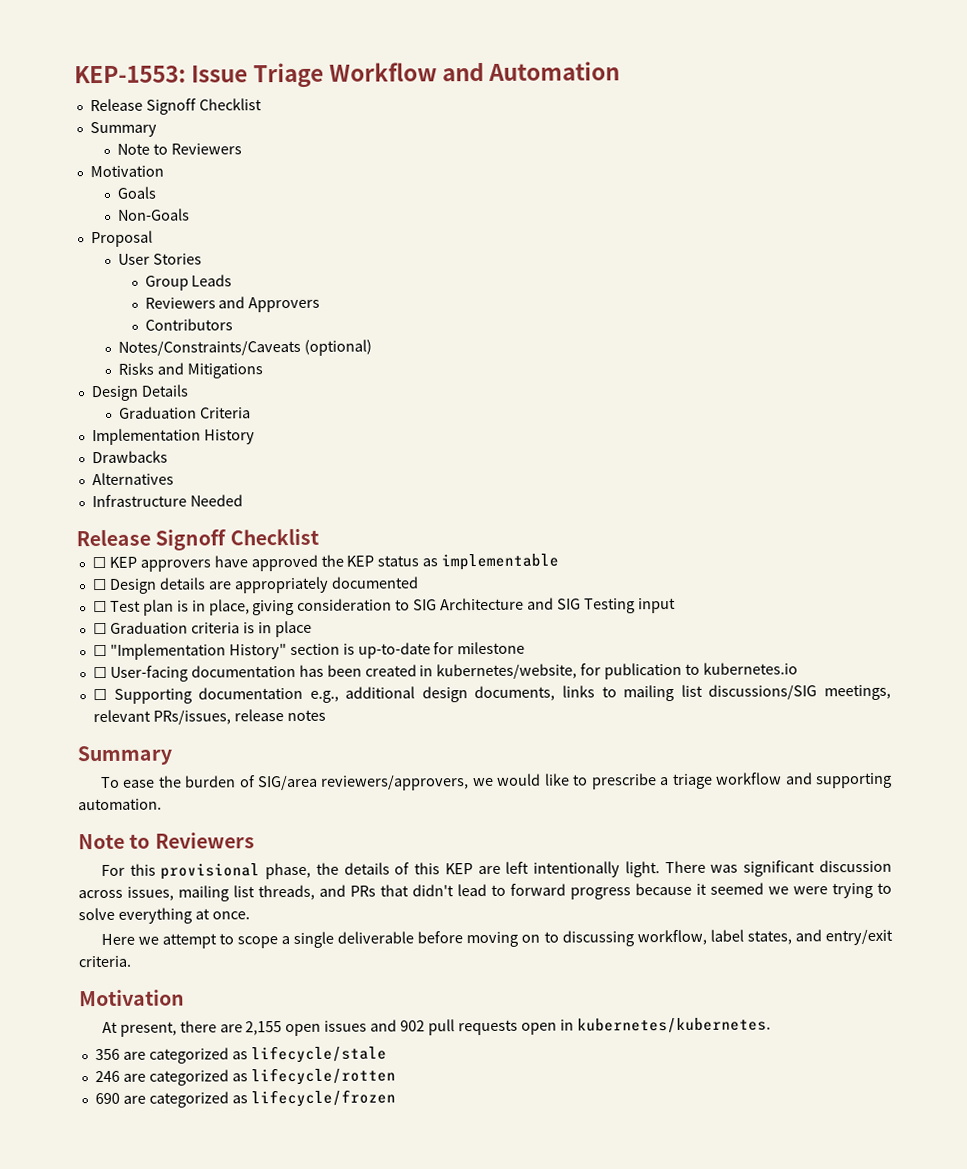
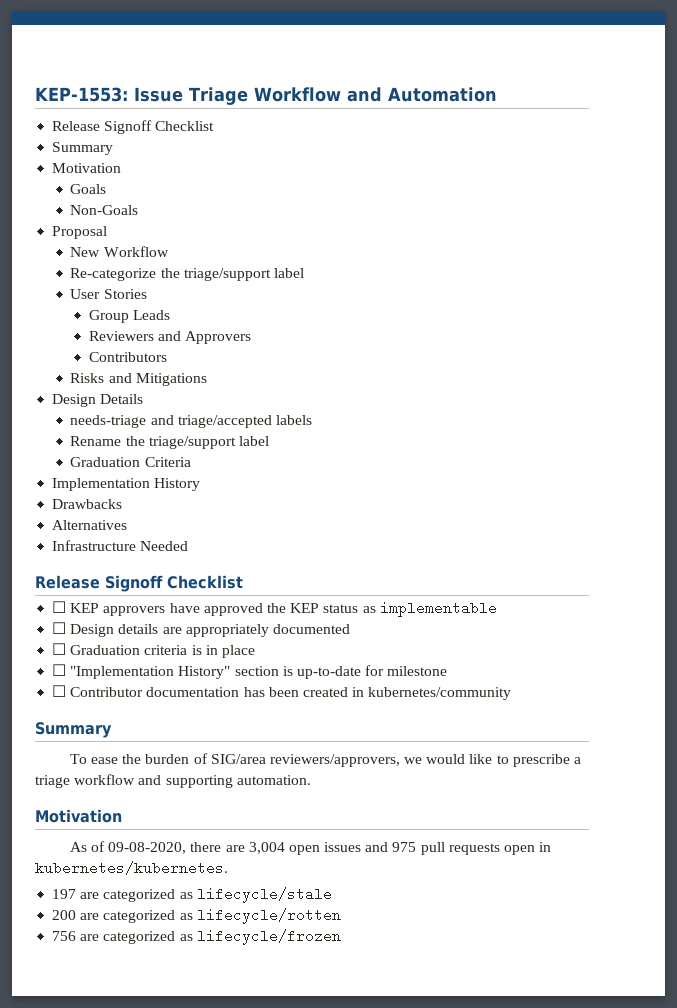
[116,143,242,155] // Note to Reviewers -> (114, 148) none
(153, 239) none -> [70,246,169,257] [70,268,305,281] // New Workflow // Re-categorize the triage/support label
[117,339,372,356] // Notes/Constraints/Caveats (optional) -> (167, 357) none
(189, 390) none -> [70,415,313,428] [70,436,270,449] // needs-triage and triage/accepted labels // Rename the triage/support label
[92,597,676,616] // ☐ Test plan is in place, giving consideration to SIG Architecture and SIG Testing input -> (350, 629) none
[109,665,188,682] User-facing -> [70,687,144,697] Contributor
[436,662,799,680] [92,684,891,704] [92,709,326,725] kubernetes/website, for publication to kubernetes.io // ☐ Supporting documentation e.g., additional design documents, links to mailing list discussions/SIG meetings, relevant PRs/issues, release notes -> [368,687,512,700] kubernetes/community
[78,832,255,850] [100,859,893,880] [78,882,892,902] [78,907,250,924] [100,928,893,949] [78,955,131,968] [79,989,185,1007] [101,1021,177,1037] Note to Reviewers // For this provisional phase, the details of this KEP are left intentionally light. There was significant discussion across issues, mailing list threads, and PRs that didn't lead to forward progress because it seemed we were trying to solve everything at once. // Here we attempt to scope a single deliverable before moving on to discussing workflow, label states, and entry/exit criteria. // Motivation // At present, -> [35,809,122,823] [69,841,187,854] Motivation // As of 09-08-2020,
[245,1021,283,1036] 2,155 -> [248,842,285,854] 3,004
[400,1020,426,1032] 902 -> [392,842,417,852] 975
[94,1048,120,1061] 356 -> [52,889,77,899] 197
[94,1070,120,1083] 246 -> [52,910,77,920] 200
[94,1092,120,1105] 690 -> [52,931,77,941] 756

